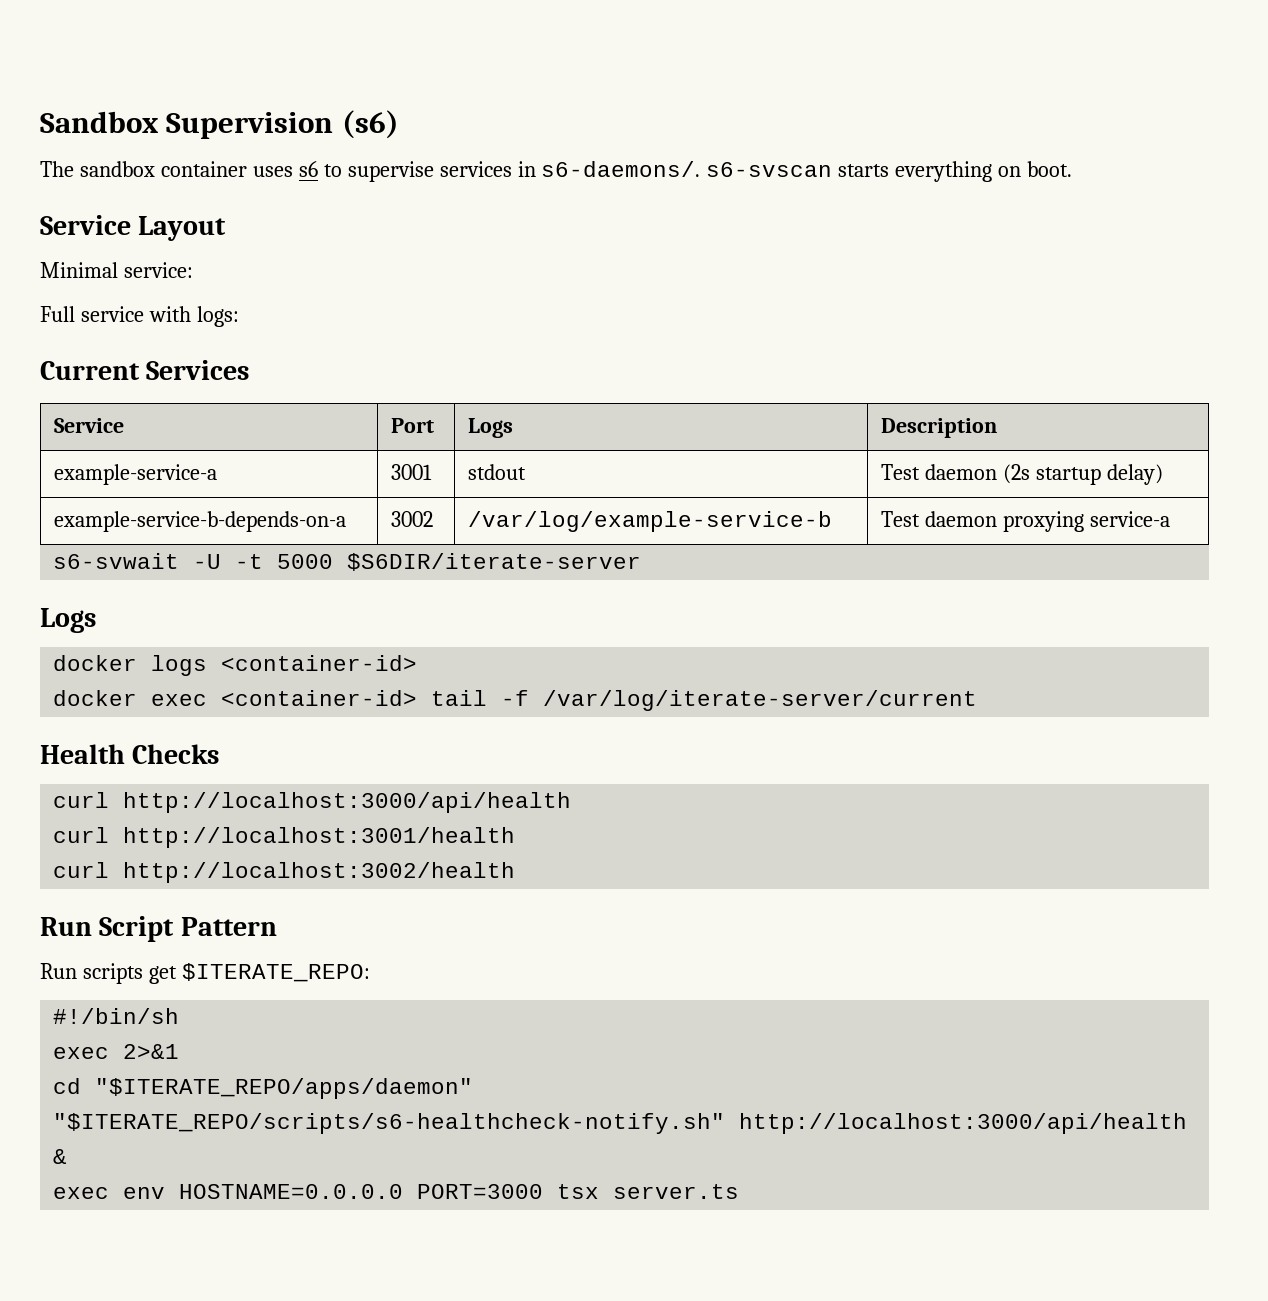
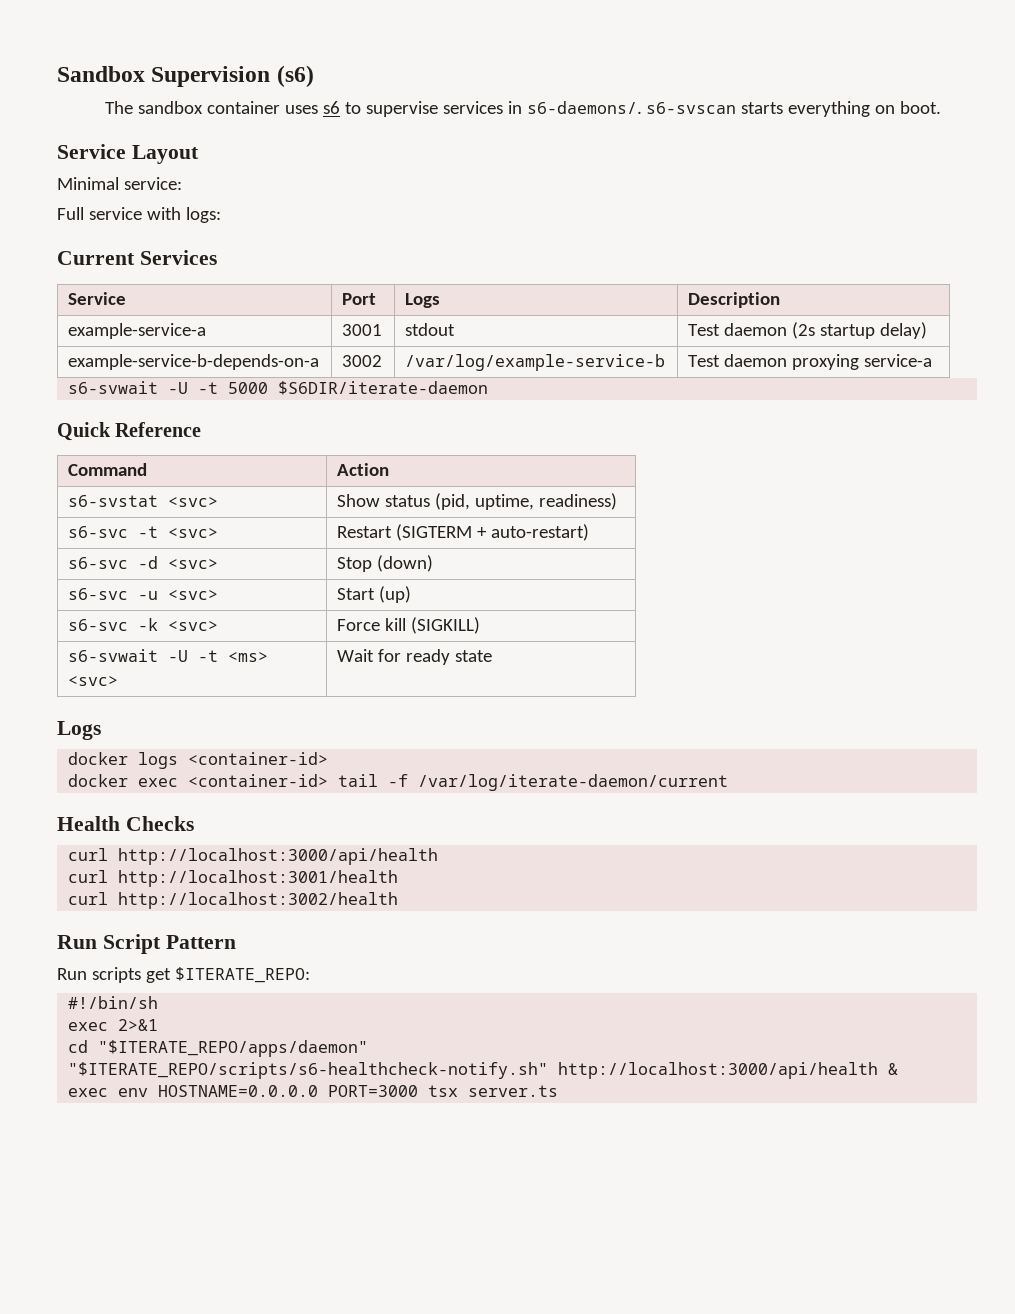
[347,553,642,571] $S6DIR/iterate-server -> [278,381,489,395] [57,422,202,441] [68,463,148,476] [337,463,390,476] [68,495,219,507] [337,493,618,510] [68,526,219,538] [337,524,590,541] [68,556,219,569] [337,555,434,572] [68,588,219,600] [337,586,412,603] [68,618,219,631] [337,617,481,634] [68,649,269,662] [68,675,119,686] [337,649,493,665] $S6DIR/iterate-daemon // Quick Reference // Command | Action // s6-svstat <svc> | Show status (pid, uptime, readiness) // s6-svc -t <svc> | Restart (SIGTERM + auto-restart) // s6-svc -d <svc> | Stop (down) // s6-svc -u <svc> | Start (up) // s6-svc -k <svc> | Force kill (SIGKILL) // s6-svwait -U -t <ms> <svc> | Wait for ready state
[543,690,978,711] /var/log/iterate-server/current -> [418,774,729,791] /var/log/iterate-daemon/current

